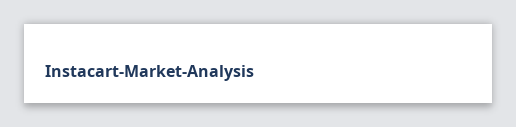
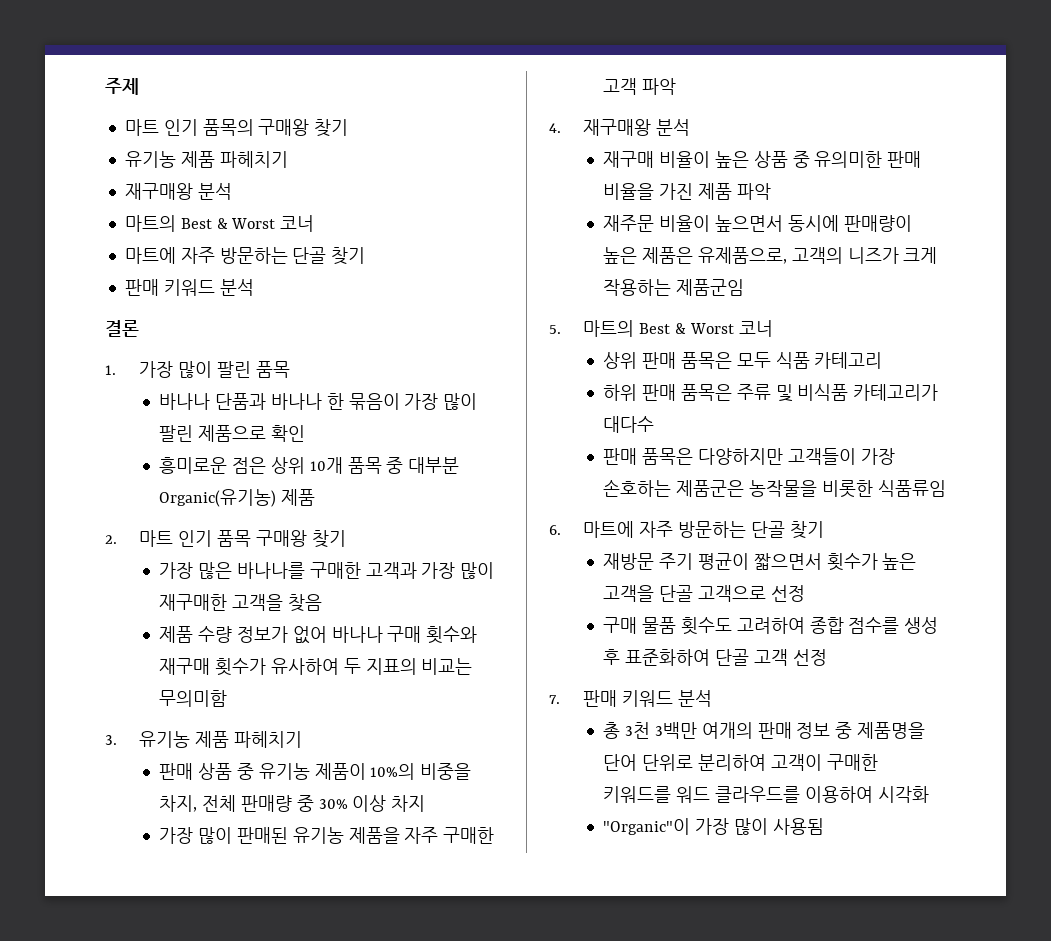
[45,65,254,81] Instacart-Market-Analysis -> [105,78,139,95] [124,119,349,137] [124,151,288,168] [124,183,232,200] [124,215,315,232] [124,247,366,265] [124,279,254,296] [105,320,139,337] [105,361,290,378] [159,393,478,410] [159,425,305,442] [159,457,460,474] [159,489,316,507] [105,530,346,548] [159,562,495,579] [159,594,322,612] [159,626,478,644] [159,658,473,676] [159,690,228,707] [105,731,303,748] [159,763,472,780] [159,795,426,812] [159,827,495,844] [603,78,677,95] [549,119,691,136] [603,151,922,168] [603,183,771,200] [603,215,912,232] [603,247,938,264] [603,279,745,296] [549,320,773,337] [603,352,883,369] [603,384,939,402] [603,416,655,433] [603,448,895,465] [603,479,946,498] [549,521,824,539] [603,553,917,571] [603,585,805,602] [603,617,939,635] [603,649,827,666] [549,690,713,707] [603,722,926,739] [603,754,878,771] [603,786,929,803] [603,818,824,835] 주제 // 마트 인기 품목의 구매왕 찾기 // 유기농 제품 파헤치기 // 재구매왕 분석 // 마트의 Best & Worst 코너 // 마트에 자주 방문하는 단골 찾기 // 판매 키워드 분석 // 결론 // 1. 가장 많이 팔린 품목 // 바나나 단품과 바나나 한 묶음이 가장 많이 팔린 제품으로 확인 // 흥미로운 점은 상위 10개 품목 중 대부분 Organic(유기농) 제품 // 2. 마트 인기 품목 구매왕 찾기 // 가장 많은 바나나를 구매한 고객과 가장 많이 재구매한 고객을 찾음 // 제품 수량 정보가 없어 바나나 구매 횟수와 재구매 횟수가 유사하여 두 지표의 비교는 무의미함 // 3. 유기농 제품 파헤치기 // 판매 상품 중 유기농 제품이 10%의 비중을 차지, 전체 판매량 중 30% 이상 차지 // 가장 많이 판매된 유기농 제품을 자주 구매한 고객 파악 // 4. 재구매왕 분석 // 재구매 비율이 높은 상품 중 유의미한 판매 비율을 가진 제품 파악 // 재주문 비율이 높으면서 동시에 판매량이 높은 제품은 유제품으로, 고객의 니즈가 크게 작용하는 제품군임 // 5. 마트의 Best & Worst 코너 // 상위 판매 품목은 모두 식품 카테고리 // 하위 판매 품목은 주류 및 비식품 카테고리가 대다수 // 판매 품목은 다양하지만 고객들이 가장 손호하는 제품군은 농작물을 비롯한 식품류임 // 6. 마트에 자주 방문하는 단골 찾기 // 재방문 주기 평균이 짧으면서 횟수가 높은 고객을 단골 고객으로 선정 // 구매 물품 횟수도 고려하여 종합 점수를 생성 후 표준화하여 단골 고객 선정 // 7. 판매 키워드 분석 // 총 3천 3백만 여개의 판매 정보 중 제품명을 단어 단위로 분리하여 고객이 구매한 키워드를 워드 클라우드를 이용하여 시각화 // "Organic"이 가장 많이 사용됨

